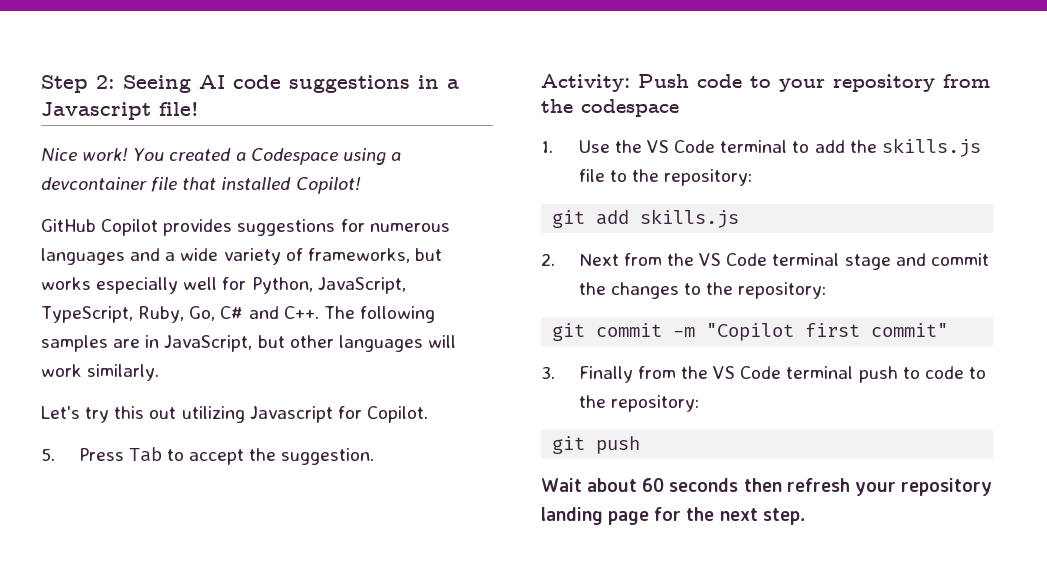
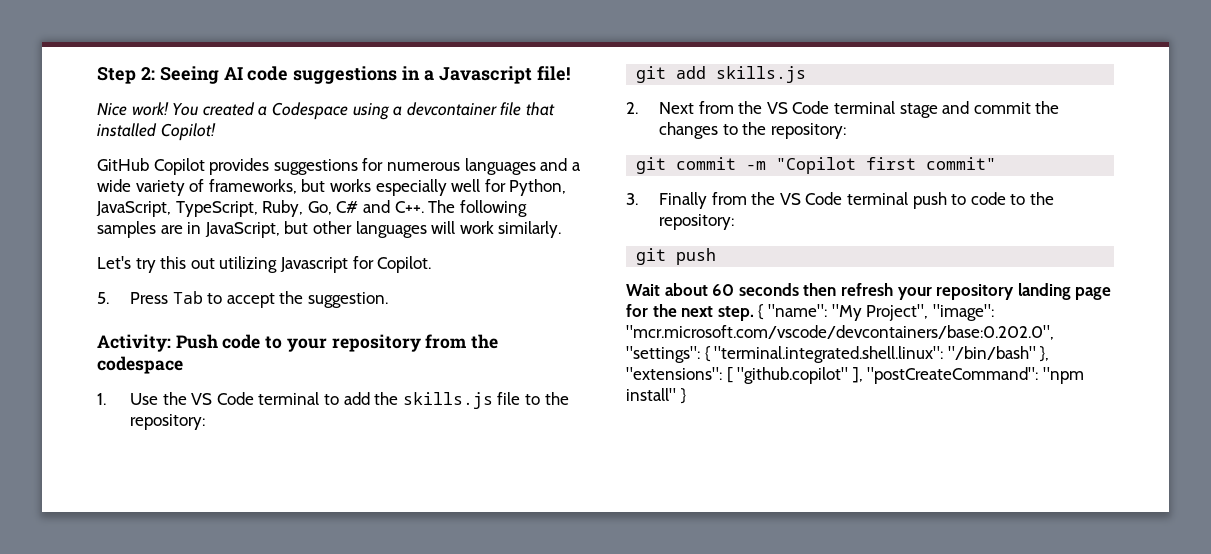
(805, 516) none -> [758,304,994,321] [626,325,1054,340] [626,346,1050,363] [626,367,1084,384] [626,388,686,404] { "name": "My Project", "image": "mcr.microsoft.com/vscode/devcontainers/base:0.202.0", "settings": { "terminal.integrated.shell.linux": "/bin/bash" }, "extensions": [ "github.copilot" ], "postCreateCommand": "npm install" }

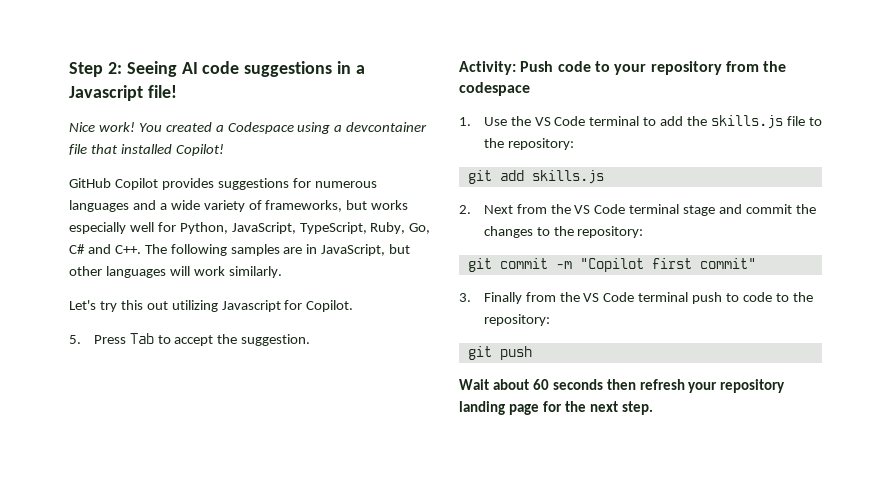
[758,304,994,321] [626,325,1054,340] [626,346,1050,363] [626,367,1084,384] [626,388,686,404] { "name": "My Project", "image": "mcr.microsoft.com/vscode/devcontainers/base:0.202.0", "settings": { "terminal.integrated.shell.linux": "/bin/bash" }, "extensions": [ "github.copilot" ], "postCreateCommand": "npm install" } -> (653, 408) none

